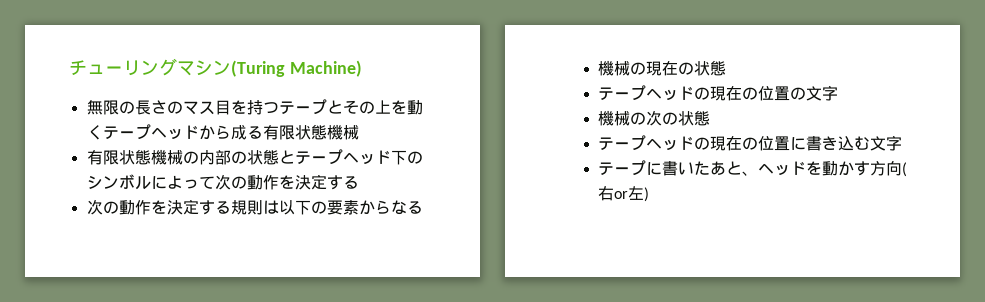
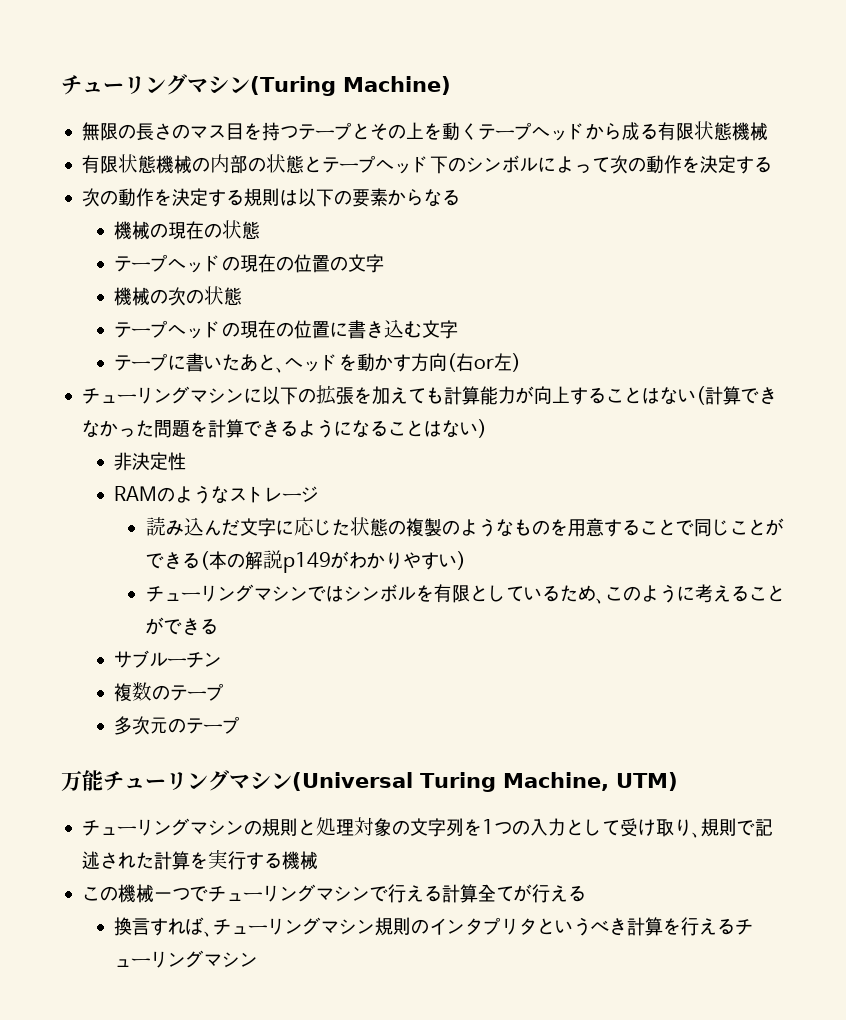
(650, 194) none -> [82,385,778,405] [82,419,488,438] [114,452,187,471] [114,485,320,504] [145,517,784,537] [145,550,466,573] [145,584,785,604] [145,617,218,636] [114,650,223,668] [114,682,225,702] [114,716,241,735] [61,770,678,792] [82,817,774,838] [82,850,319,870] [82,884,587,903] [114,917,754,937] [114,950,259,968] // チューリングマシンに以下の拡張を加えても計算能力が向上することはない(計算できなかった問題を計算できるようになることはない) // 非決定性 // RAMのようなストレージ // 読み込んだ文字に応じた状態の複製のようなものを用意することで同じことができる(本の解説p149がわかりやすい) // チューリングマシンではシンボルを有限としているため、このように考えることができる // サブルーチン // 複数のテープ // 多次元のテープ // 万能チューリングマシン(Universal Turing Machine, UTM) // チューリングマシンの規則と処理対象の文字列を1つの入力として受け取り、規則で記述された計算を実行する機械 // この機械一つでチューリングマシンで行える計算全てが行える // 換言すれば、チューリングマシン規則のインタプリタというべき計算を行えるチューリングマシン

